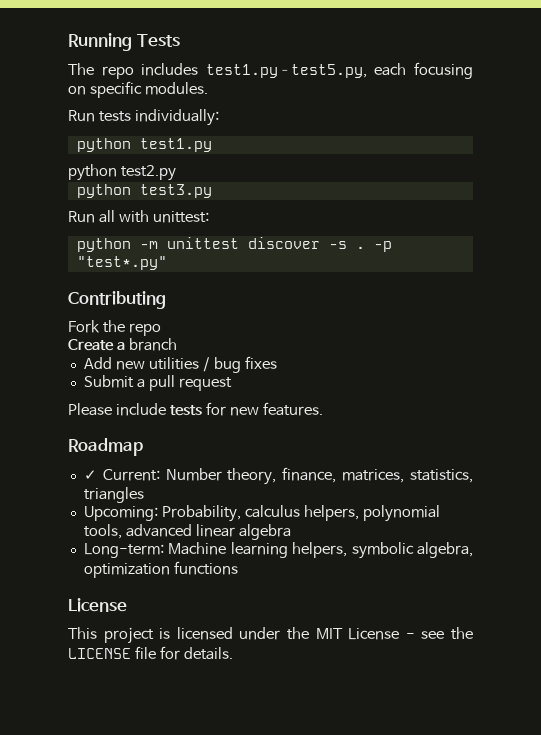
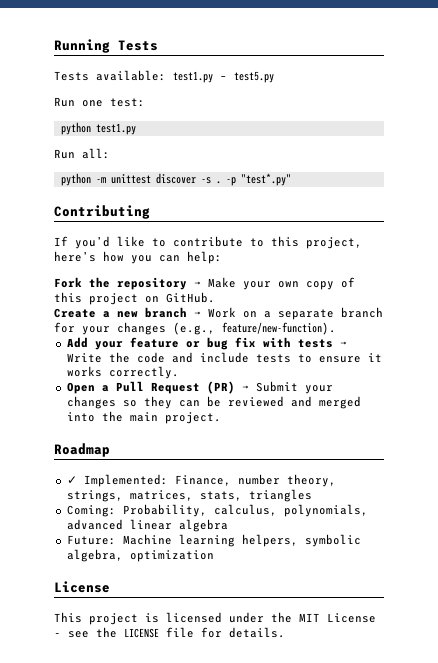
[68,62,473,79] [68,81,208,98] [68,109,219,126] The repo includes test1.py–test5.py, each focusing on specific modules. // Run tests individually: -> [54,70,274,83] [54,97,145,107] Tests available: test1.py – test5.py // Run one test:
[68,164,176,181] [76,184,212,198] [68,210,209,223] python test2.py // python test3.py // Run all with unittest: -> [54,148,110,159] Run all:
[68,320,161,336] Fork the repo -> [54,236,362,249] [54,251,222,264] [54,277,355,290] [54,292,215,305] If you’d like to contribute to this project, here’s how you can help: // Fork the repository → Make your own copy of this project on GitHub.
[128,338,177,351] [83,356,277,373] [83,375,232,391] [68,402,323,416] [68,438,143,456] [83,467,473,485] [83,487,144,503] [83,505,440,522] [83,524,122,539] branch // Add new utilities / bug fixes // Submit a pull request // Please include tests for new features. // Roadmap // ✓ Current: Number theory, finance, matrices, statistics, triangles // Upcoming: Probability, calculus helpers, polynomial tools, -> [117,307,383,320] [54,322,336,335] [66,337,347,350] [66,352,382,363] [66,366,179,379] [66,381,333,394] [66,396,361,409] [66,411,221,424] [54,443,110,457] [66,474,336,487] [66,489,312,502] [66,504,368,517] new branch → Work on a separate branch for your changes (e.g., feature/new-function). // Add your feature or bug fix with tests → Write the code and include tests to ensure it works correctly. // Open a Pull Request (PR) → Submit your changes so they can be reviewed and merged into the main project. // Roadmap // ✓ Implemented: Finance, number theory, strings, matrices, stats, triangles // Coming: Probability, calculus, polynomials,
[83,543,164,558] Long-term: -> [66,535,116,545] Future:
[173,561,238,575] functions -> (214, 556) none

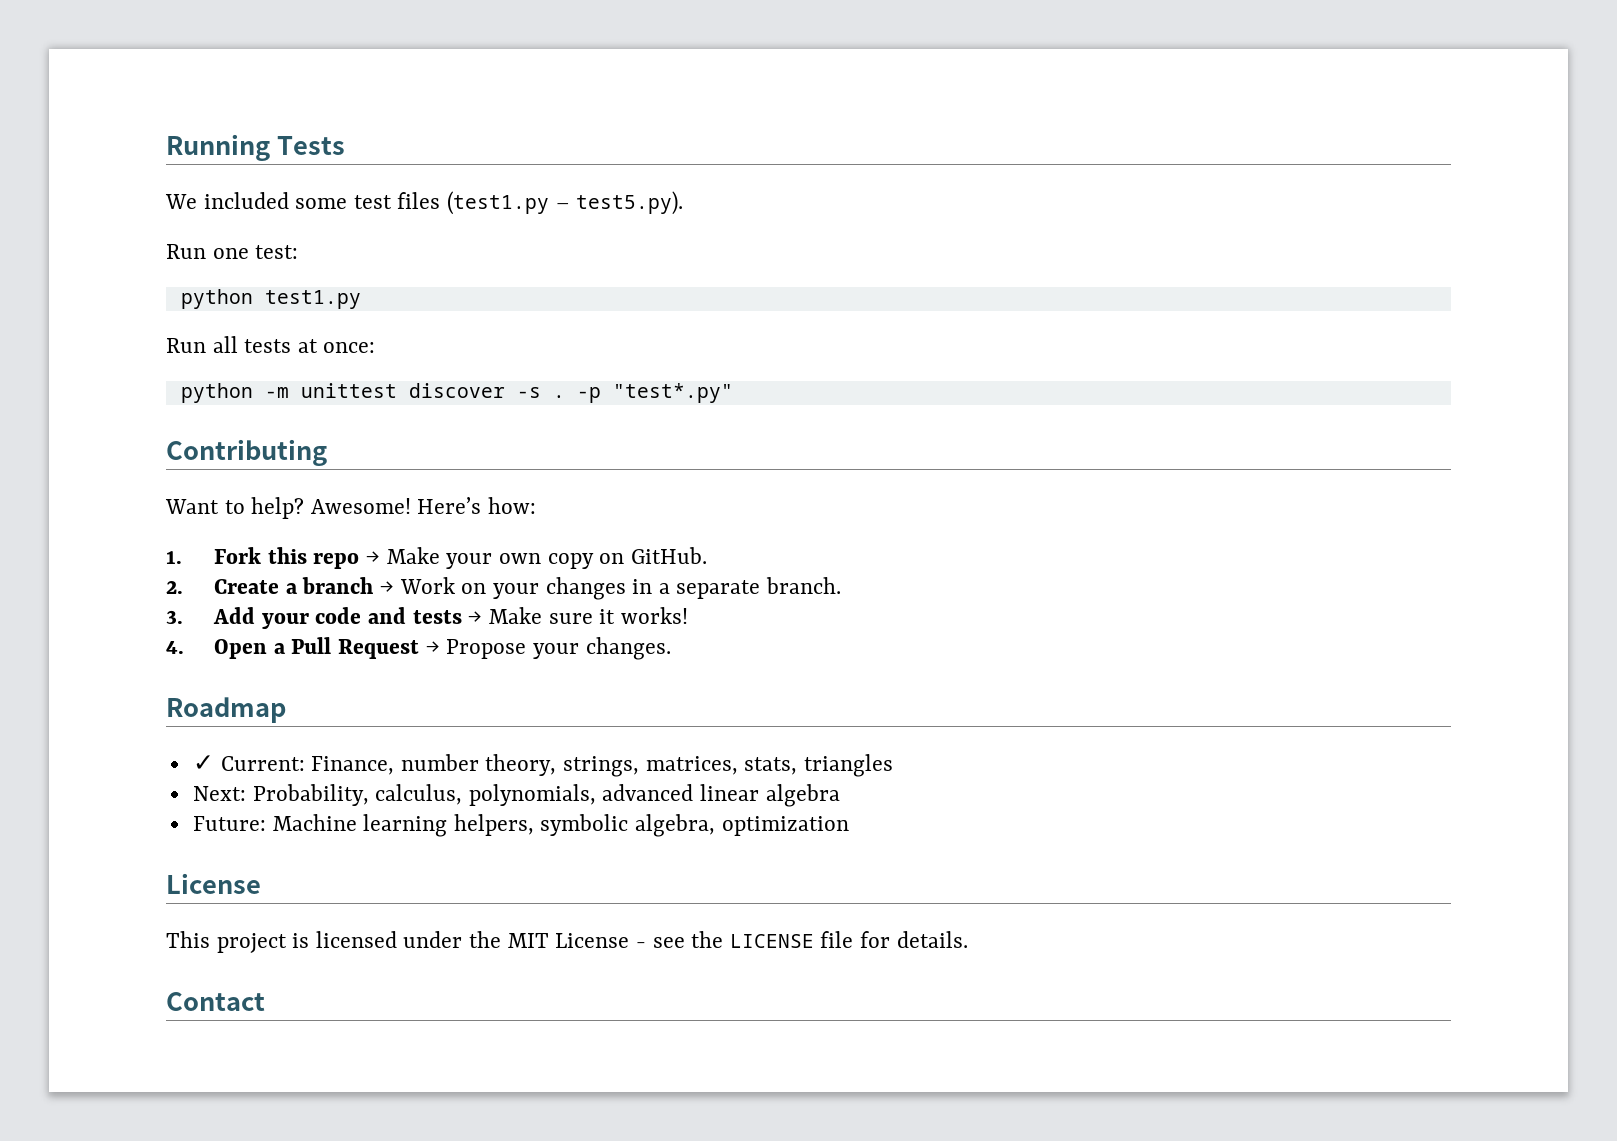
[54,70,274,83] Tests available: test1.py – test5.py -> [165,191,684,215] We included some test files (test1.py – test5.py).
[82,148,110,159] all: -> [212,336,376,353] all tests at once:
[54,236,362,249] [54,251,222,264] [54,277,187,290] If you’d like to contribute to this project, here’s how you can help: // Fork the repository -> [165,497,537,519] [166,547,360,569] Want to help? Awesome! Here’s how: // 1. Fork this repo
[341,277,355,288] [54,292,138,305] of this project -> (594, 561) none
(215, 297) none -> [166,581,183,594] 2.
[117,311,138,318] new -> (298, 588) none
[264,307,383,320] [54,322,336,335] [66,337,347,350] [66,352,382,363] [66,366,179,379] [66,381,333,394] [66,396,361,409] [66,411,221,424] a separate branch for your changes (e.g., feature/new-function). // Add your feature or bug fix with tests → Write the code and include tests to ensure it works correctly. // Open a Pull Request (PR) → Submit your changes so they can be reviewed and merged into the main project. -> [492,577,841,600] [166,607,688,629] [166,637,671,660] your changes in a separate branch. // 3. Add your code and tests → Make sure it works! // 4. Open a Pull Request → Propose your changes.
[83,474,168,487] Implemented: -> [220,756,305,771] Current:
[66,505,116,517] Coming: -> [192,786,246,801] Next:
(285, 632) none -> [166,992,265,1011] // Contact

